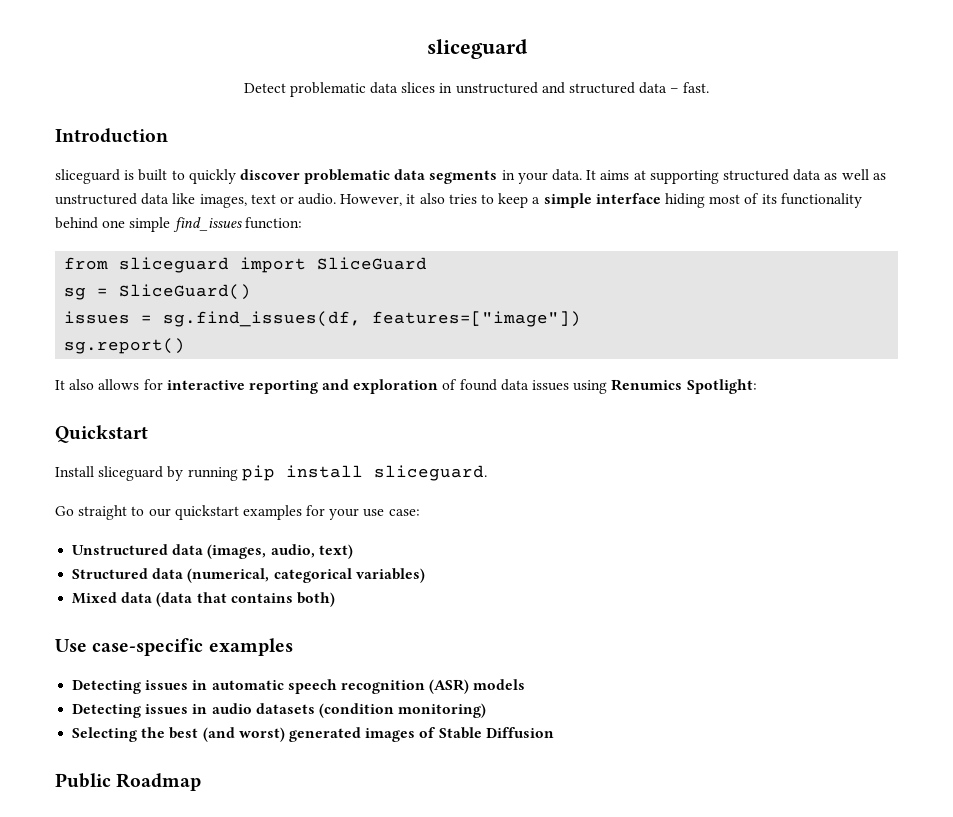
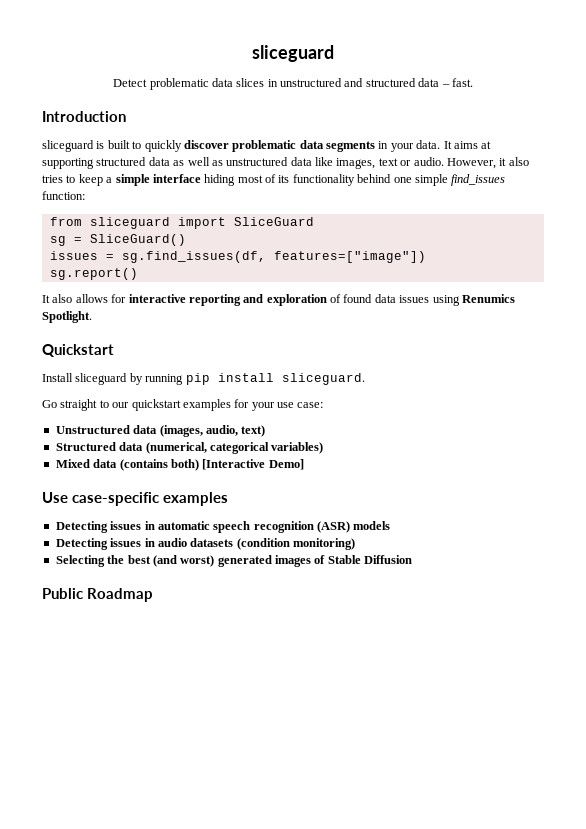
[686,379,757,394] Spotlight: -> [42,311,92,323] Spotlight.
[156,592,293,607] (data that contains -> [119,459,168,471] (contains
(335, 599) none -> [202,459,304,470] [Interactive Demo]

